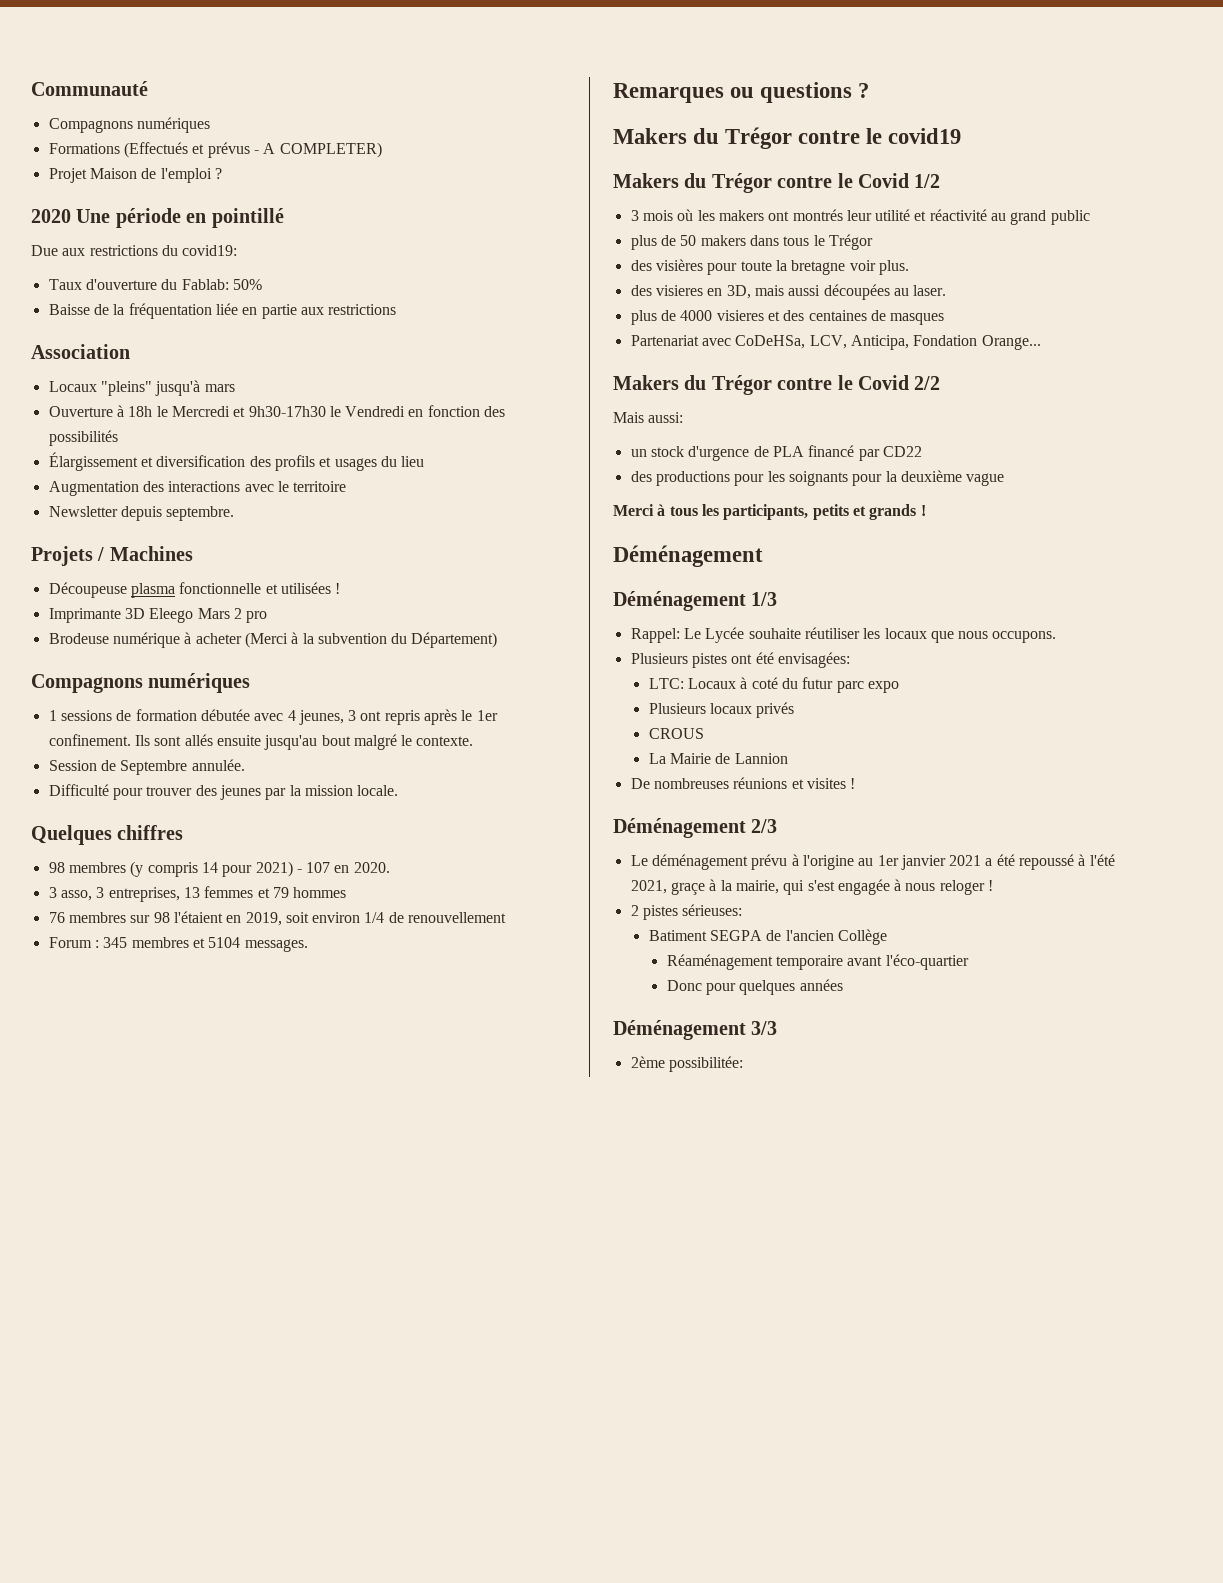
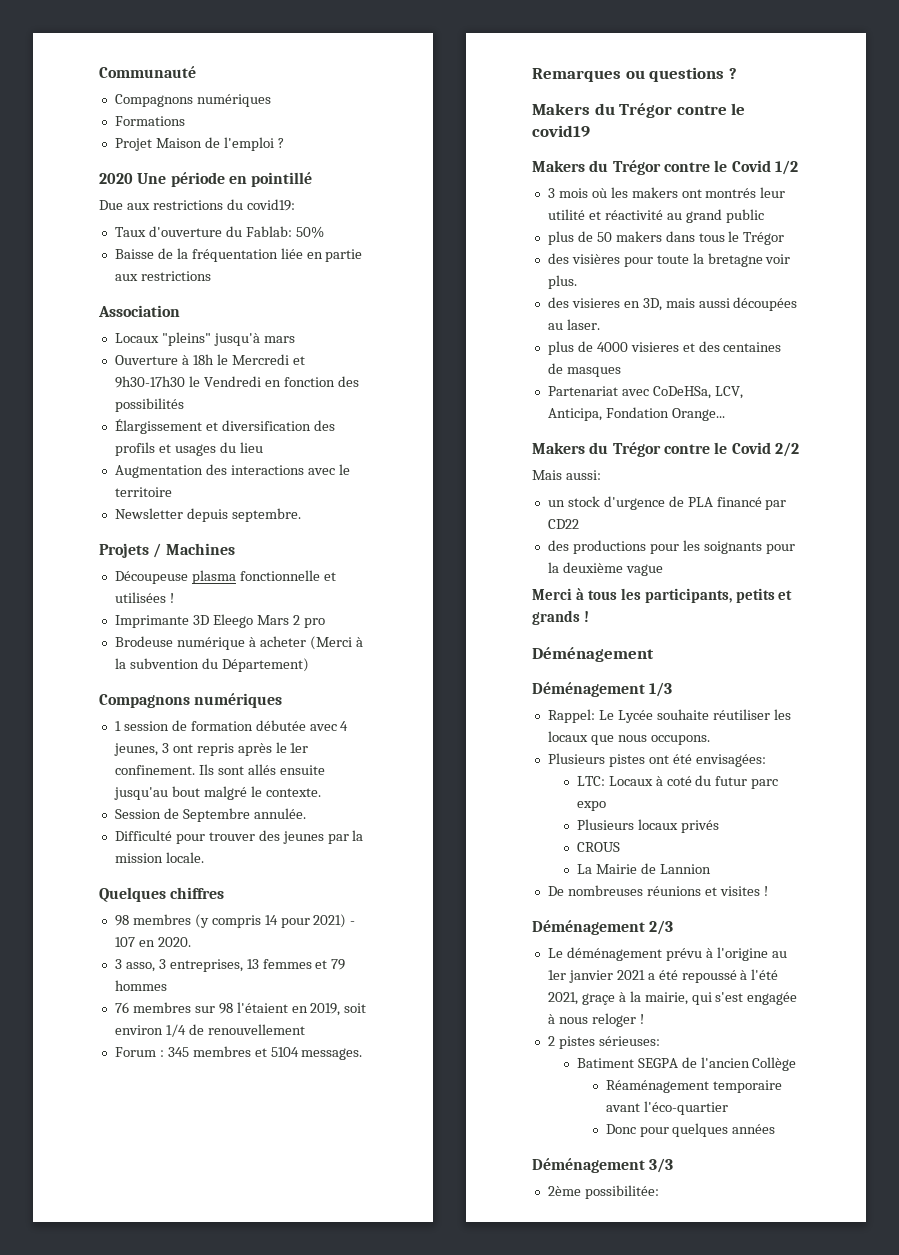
[123,142,382,158] (Effectués et prévus - A COMPLETER) -> (185, 121) none
[60,710,112,721] sessions -> [123,721,169,731] session

